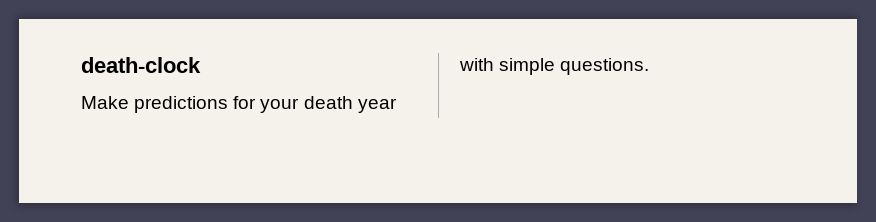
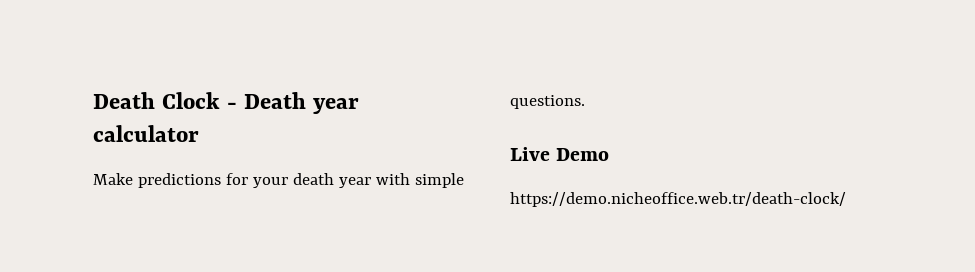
[81,57,201,73] death-clock -> [93,92,360,114] [93,125,199,142] Death Clock - Death year calculator
(650, 66) none -> [510,147,610,161] [510,192,846,207] // Live Demo // https://demo.nicheoffice.web.tr/death-clock/

